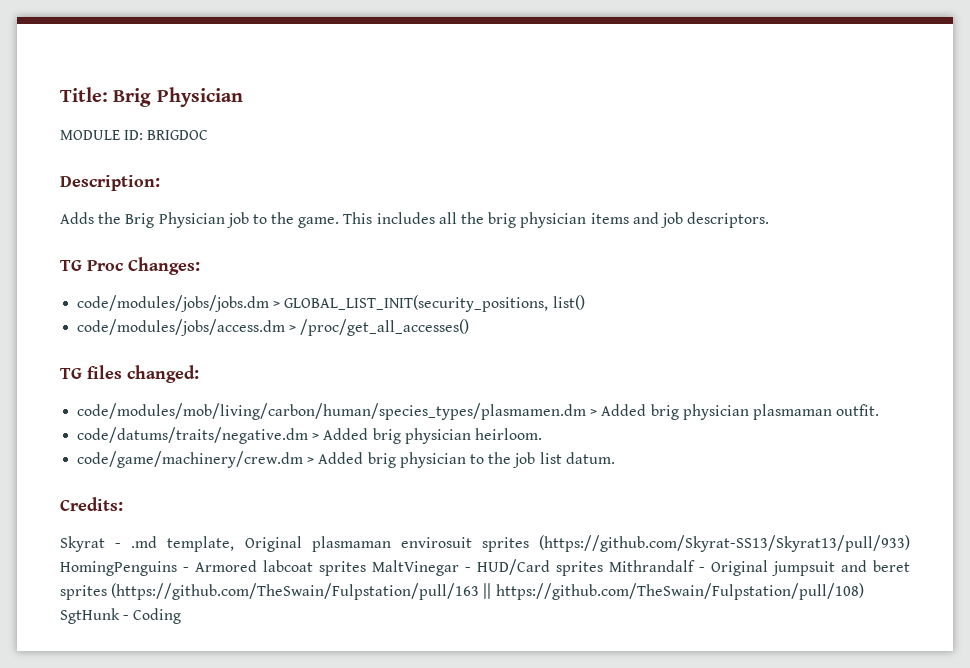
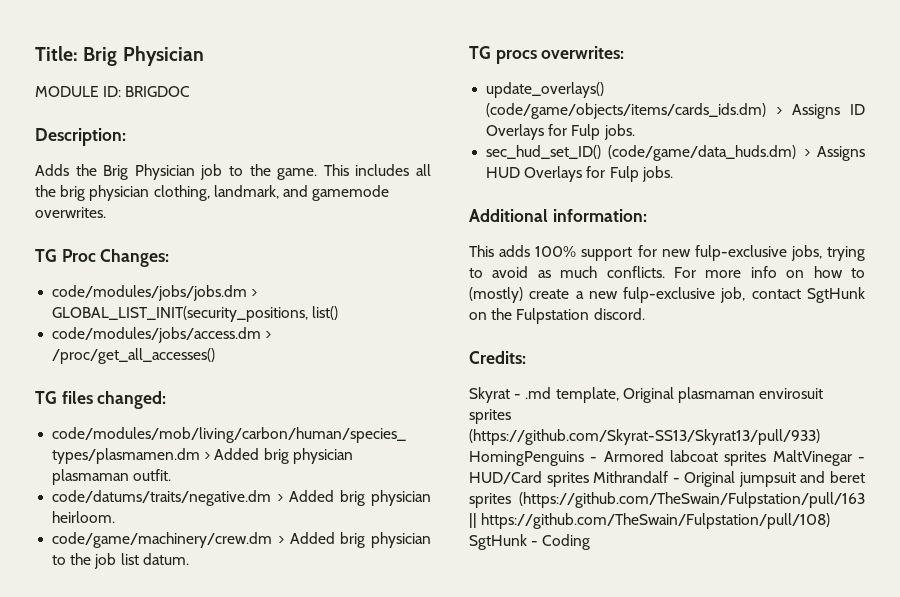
[590,212,770,228] items and job descriptors. -> [153,185,390,201] [35,207,106,218] clothing, landmark, and gamemode overwrites.
(615, 458) none -> [469,46,625,64] [486,82,605,98] [486,103,865,119] [486,124,635,140] [486,145,865,161] [486,166,673,182] [469,209,647,222] [469,245,865,261] [469,266,865,278] [469,287,865,303] [469,308,645,324] // TG procs overwrites: // update_overlays() (code/game/objects/items/cards_ids.dm) > Assigns ID Overlays for Fulp jobs. // sec_hud_set_ID() (code/game/data_huds.dm) > Assigns HUD Overlays for Fulp jobs. // Additional information: // This adds 100% support for new fulp-exclusive jobs, trying to avoid as much conflicts. For more info on how to (mostly) create a new fulp-exclusive job, contact SgtHunk on the Fulpstation discord.

